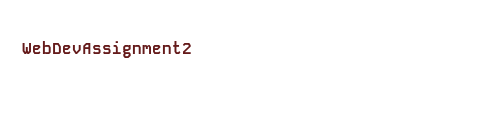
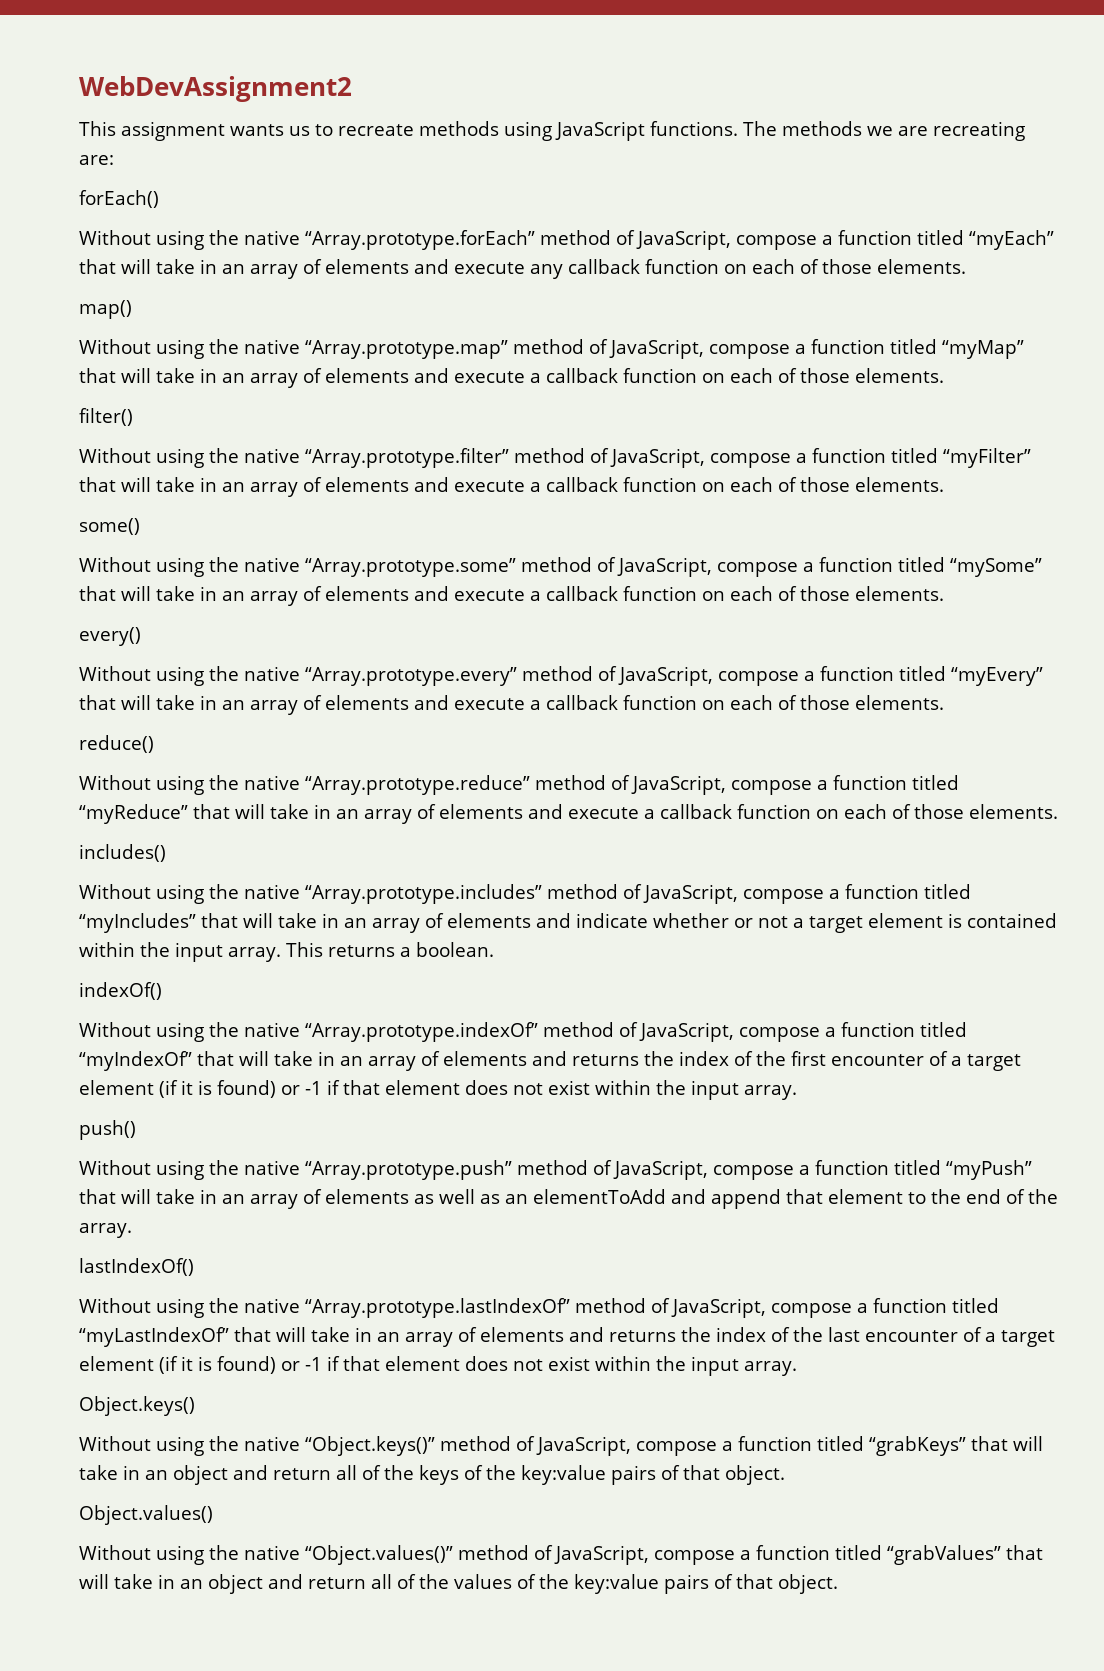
(192, 49) none -> [79,121,1025,141] [79,155,114,165] [79,190,159,208] [79,230,1054,250] [79,259,966,279] [79,300,132,319] [79,339,1024,359] [79,368,944,388] [79,408,133,426] [79,448,1031,468] [79,477,944,497] [79,518,140,535] [79,557,1042,577] [79,586,944,606] [79,627,141,646] [79,666,1043,686] [79,695,944,715] [79,735,154,753] [79,775,959,795] [79,804,1058,824] [79,844,166,862] [79,884,971,904] [79,913,1057,933] [79,942,494,962] [79,982,162,1000] [79,1022,967,1042] [79,1051,1022,1071] [79,1080,797,1100] [79,1120,136,1140] [79,1160,1032,1180] [79,1189,1058,1209] [79,1223,132,1238] [79,1258,194,1276] [79,1298,999,1318] [79,1327,1056,1347] [79,1356,797,1376] [79,1396,195,1416] [79,1436,1043,1456] [79,1465,785,1485] [79,1505,213,1525] [79,1545,1043,1565] [79,1574,838,1594] // This assignment wants us to recreate methods using JavaScript functions. The methods we are recreating are: // forEach() // Without using the native “Array.prototype.forEach” method of JavaScript, compose a function titled “myEach” that will take in an array of elements and execute any callback function on each of those elements. // map() // Without using the native “Array.prototype.map” method of JavaScript, compose a function titled “myMap” that will take in an array of elements and execute a callback function on each of those elements. // filter() // Without using the native “Array.prototype.filter” method of JavaScript, compose a function titled “myFilter” that will take in an array of elements and execute a callback function on each of those elements. // some() // Without using the native “Array.prototype.some” method of JavaScript, compose a function titled “mySome” that will take in an array of elements and execute a callback function on each of those elements. // every() // Without using the native “Array.prototype.every” method of JavaScript, compose a function titled “myEvery” that will take in an array of elements and execute a callback function on each of those elements. // reduce() // Without using the native “Array.prototype.reduce” method of JavaScript, compose a function titled “myReduce” that will take in an array of elements and execute a callback function on each of those elements. // includes() // Without using the native “Array.prototype.includes” method of JavaScript, compose a function titled “myIncludes” that will take in an array of elements and indicate whether or not a target element is contained within the input array. This returns a boolean. // indexOf() // Without using the native “Array.prototype.indexOf” method of JavaScript, compose a function titled “myIndexOf” that will take in an array of elements and returns the index of the first encounter of a target element (if it is found) or -1 if that element does not exist within the input array. // push() // Without using the native “Array.prototype.push” method of JavaScript, compose a function titled “myPush” that will take in an array of elements as well as an elementToAdd and append that element to the end of the array. // lastIndexOf() // Without using the native “Array.prototype.lastIndexOf” method of JavaScript, compose a function titled “myLastIndexOf” that will take in an array of elements and returns the index of the last encounter of a target element (if it is found) or -1 if that element does not exist within the input array. // Object.keys() // Without using the native “Object.keys()” method of JavaScript, compose a function titled “grabKeys” that will take in an object and return all of the keys of the key:value pairs of that object. // Object.values() // Without using the native “Object.values()” method of JavaScript, compose a function titled “grabValues” that will take in an object and return all of the values of the key:value pairs of that object.

